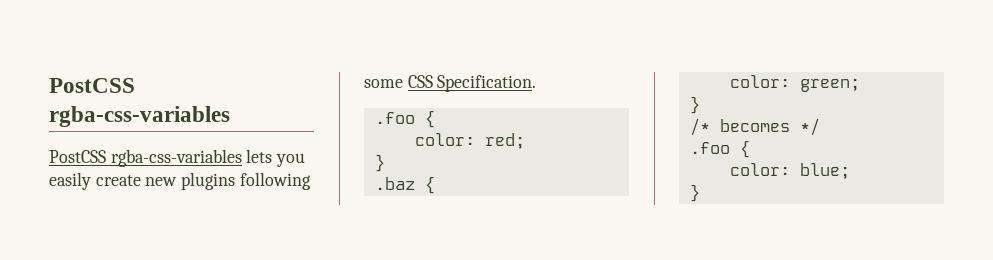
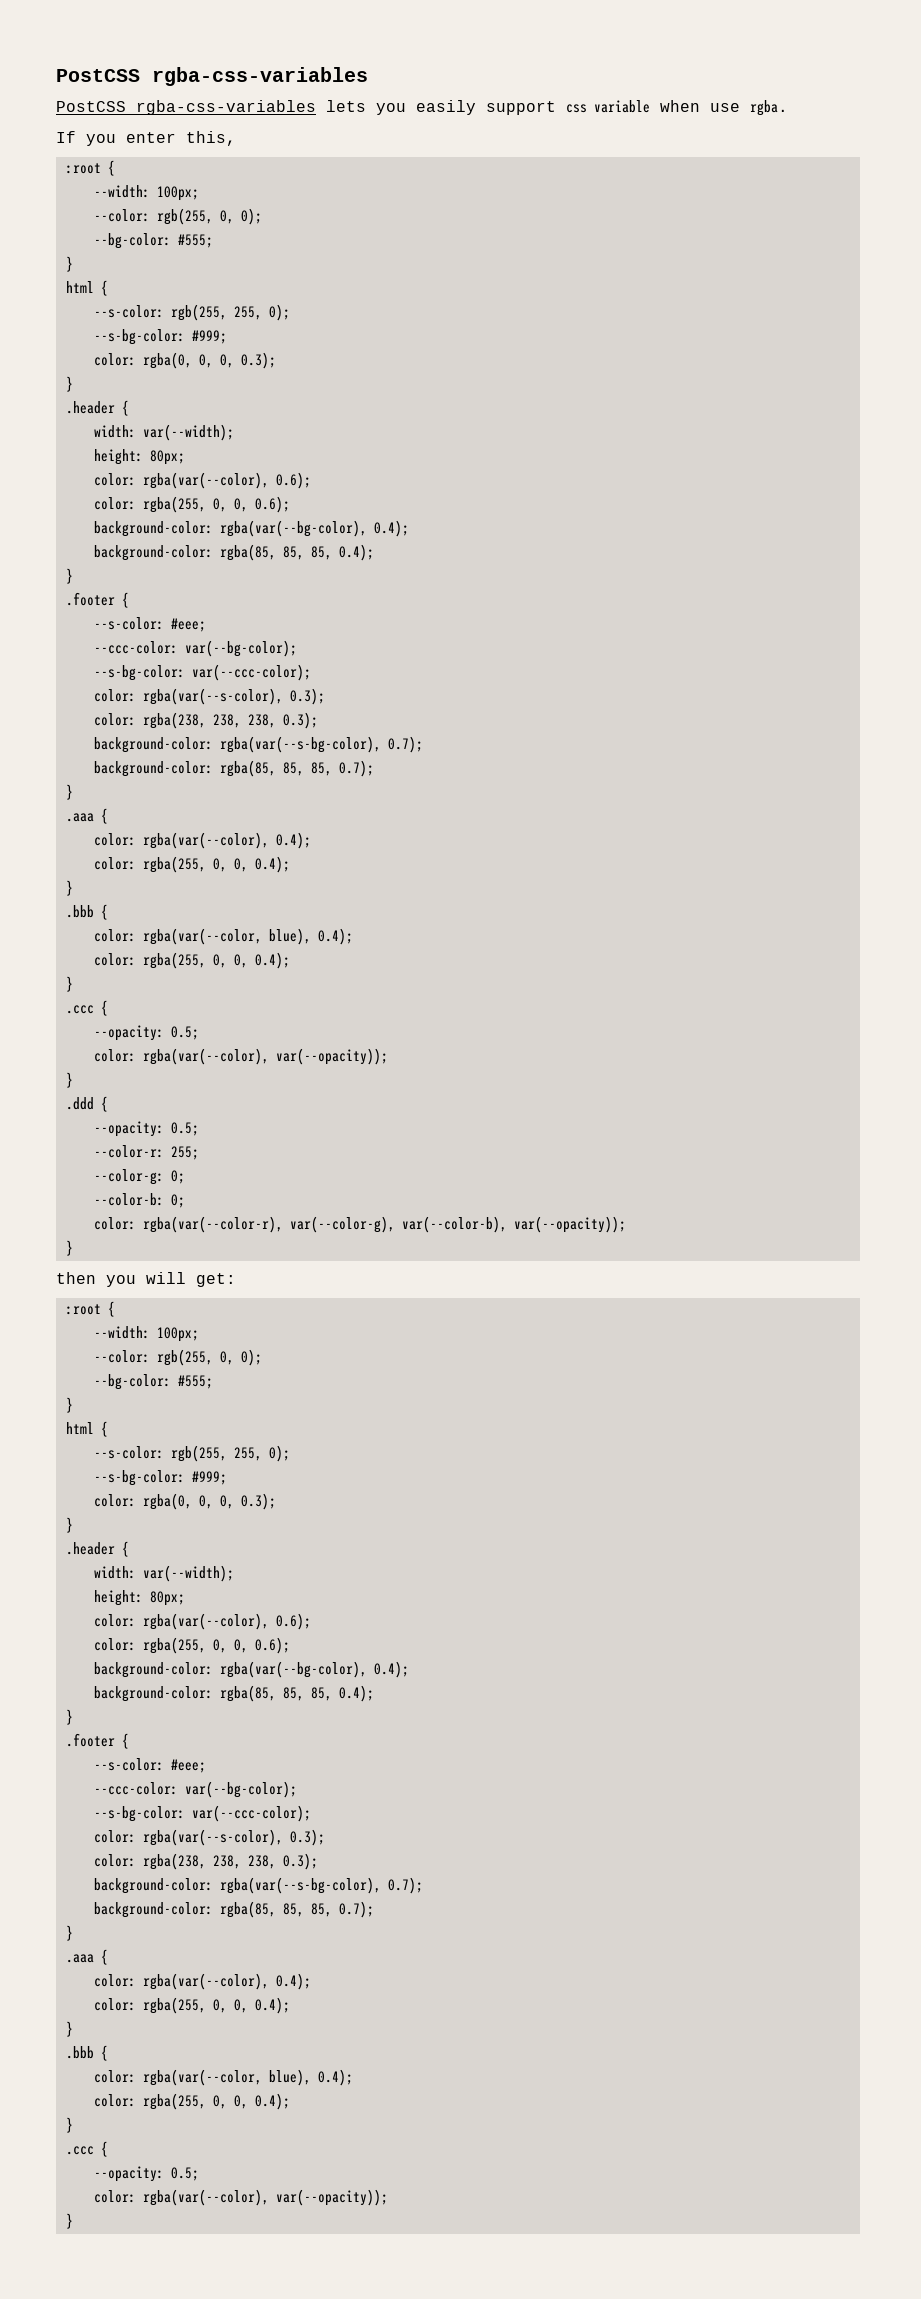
[95,172,311,190] [364,75,537,92] [374,110,435,128] [414,133,525,149] [374,154,385,172] [374,176,435,194] [729,75,860,92] [689,96,700,114] [689,118,820,136] [689,140,750,158] [729,163,850,179] create new plugins following some CSS Specification. // .foo { // color: red; // } // .baz { // color: green; // } // /* becomes */ // .foo { // color: blue; -> [486,100,788,116] [56,131,236,146] [65,160,115,176] [93,185,199,201] [93,208,262,225] [93,233,213,249] [65,256,73,272] [65,280,108,296] [93,304,290,321] [93,329,227,345] [93,352,276,369] [65,376,73,392] [65,400,129,416] [93,424,234,441] [93,449,185,465] [93,472,311,489] [93,496,290,513] [93,520,409,537] [93,544,374,561] [65,568,73,584] [65,592,129,608] [93,617,206,632] [93,640,297,657] [93,664,311,681] [93,688,325,705] [93,712,318,729] [93,736,423,753] [93,760,374,777] [65,784,73,800] [65,808,108,824] [93,832,311,849] [93,856,290,873] [65,880,73,896] [65,904,108,920] [93,928,353,945] [93,952,290,969] [65,976,73,992] [65,1000,108,1016] [93,1025,199,1041] [93,1048,388,1065] [65,1072,73,1088] [65,1096,108,1112] [93,1121,199,1137] [93,1145,199,1160] [93,1169,185,1185] [93,1193,185,1208] [93,1216,626,1233] [65,1240,73,1256] [56,1272,236,1287] [65,1301,115,1317] [93,1326,199,1342] [93,1349,262,1366] [93,1374,213,1390] [65,1397,73,1413] [65,1421,108,1437] [93,1445,290,1462] [93,1470,227,1486] [93,1493,276,1510] [65,1517,73,1533] [65,1541,129,1557] [93,1565,234,1582] [93,1590,185,1606] [93,1613,311,1630] [93,1637,290,1654] [93,1661,409,1678] [93,1685,374,1702] [65,1709,73,1725] [65,1733,129,1749] [93,1758,206,1773] [93,1781,297,1798] [93,1805,311,1822] [93,1829,325,1846] [93,1853,318,1870] [93,1877,423,1894] [93,1901,374,1918] [65,1925,73,1941] [65,1949,108,1965] [93,1973,311,1990] [93,1997,290,2014] [65,2021,73,2037] [65,2045,108,2061] [93,2069,353,2086] [93,2093,290,2110] [65,2117,73,2133] [65,2141,108,2157] [93,2166,199,2182] [93,2189,388,2206] support css variable when use rgba. // If you enter this, // :root { // --width: 100px; // --color: rgb(255, 0, 0); // --bg-color: #555; // } // html { // --s-color: rgb(255, 255, 0); // --s-bg-color: #999; // color: rgba(0, 0, 0, 0.3); // } // .header { // width: var(--width); // height: 80px; // color: rgba(var(--color), 0.6); // color: rgba(255, 0, 0, 0.6); // background-color: rgba(var(--bg-color), 0.4); // background-color: rgba(85, 85, 85, 0.4); // } // .footer { // --s-color: #eee; // --ccc-color: var(--bg-color); // --s-bg-color: var(--ccc-color); // color: rgba(var(--s-color), 0.3); // color: rgba(238, 238, 238, 0.3); // background-color: rgba(var(--s-bg-color), 0.7); // background-color: rgba(85, 85, 85, 0.7); // } // .aaa { // color: rgba(var(--color), 0.4); // color: rgba(255, 0, 0, 0.4); // } // .bbb { // color: rgba(var(--color, blue), 0.4); // color: rgba(255, 0, 0, 0.4); // } // .ccc { // --opacity: 0.5; // color: rgba(var(--color), var(--opacity)); // } // .ddd { // --opacity: 0.5; // --color-r: 255; // --color-g: 0; // --color-b: 0; // color: rgba(var(--color-r), var(--color-g), var(--color-b), var(--opacity)); // } // then you will get: // :root { // --width: 100px; // --color: rgb(255, 0, 0); // --bg-color: #555; // } // html { // --s-color: rgb(255, 255, 0); // --s-bg-color: #999; // color: rgba(0, 0, 0, 0.3); // } // .header { // width: var(--width); // height: 80px; // color: rgba(var(--color), 0.6); // color: rgba(255, 0, 0, 0.6); // background-color: rgba(var(--bg-color), 0.4); // background-color: rgba(85, 85, 85, 0.4); // } // .footer { // --s-color: #eee; // --ccc-color: var(--bg-color); // --s-bg-color: var(--ccc-color); // color: rgba(var(--s-color), 0.3); // color: rgba(238, 238, 238, 0.3); // background-color: rgba(var(--s-bg-color), 0.7); // background-color: rgba(85, 85, 85, 0.7); // } // .aaa { // color: rgba(var(--color), 0.4); // color: rgba(255, 0, 0, 0.4); // } // .bbb { // color: rgba(var(--color, blue), 0.4); // color: rgba(255, 0, 0, 0.4); // } // .ccc { // --opacity: 0.5; // color: rgba(var(--color), var(--opacity));

